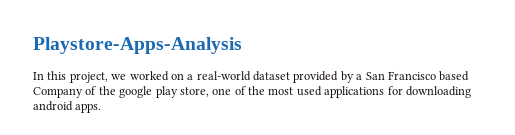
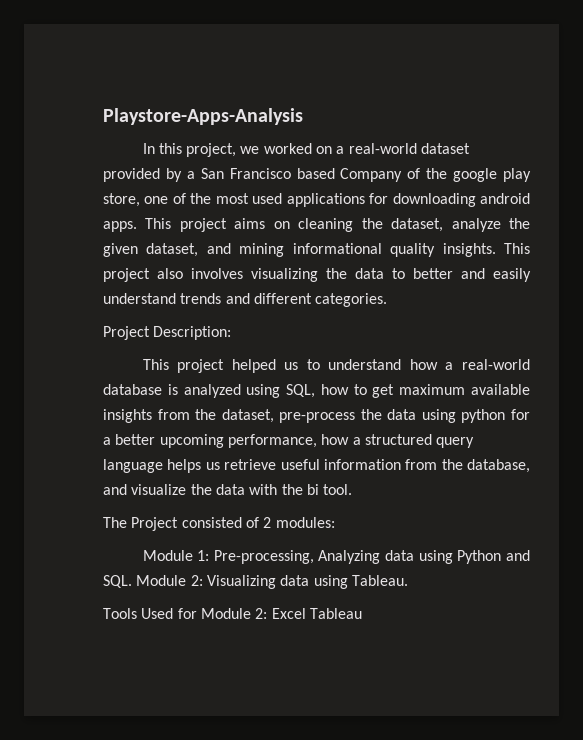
(102, 108) none -> [145,218,530,232] [103,243,530,257] [103,268,531,282] [103,293,388,307] [103,326,232,340] [142,359,530,373] [103,384,530,398] [103,409,530,423] [103,434,475,448] [103,459,530,473] [103,484,353,495] [103,517,335,531] [142,550,530,564] [103,575,408,589] [103,608,362,619] This project aims on cleaning the dataset, analyze the given dataset, and mining informational quality insights. This project also involves visualizing the data to better and easily understand trends and different categories. // Project Description: // This project helped us to understand how a real-world database is analyzed using SQL, how to get maximum available insights from the dataset, pre-process the data using python for a better upcoming performance, how a structured query language helps us retrieve useful information from the database, and visualize the data with the bi tool. // The Project consisted of 2 modules: // Module 1: Pre-processing, Analyzing data using Python and SQL. Module 2: Visualizing data using Tableau. // Tools Used for Module 2: Excel Tableau

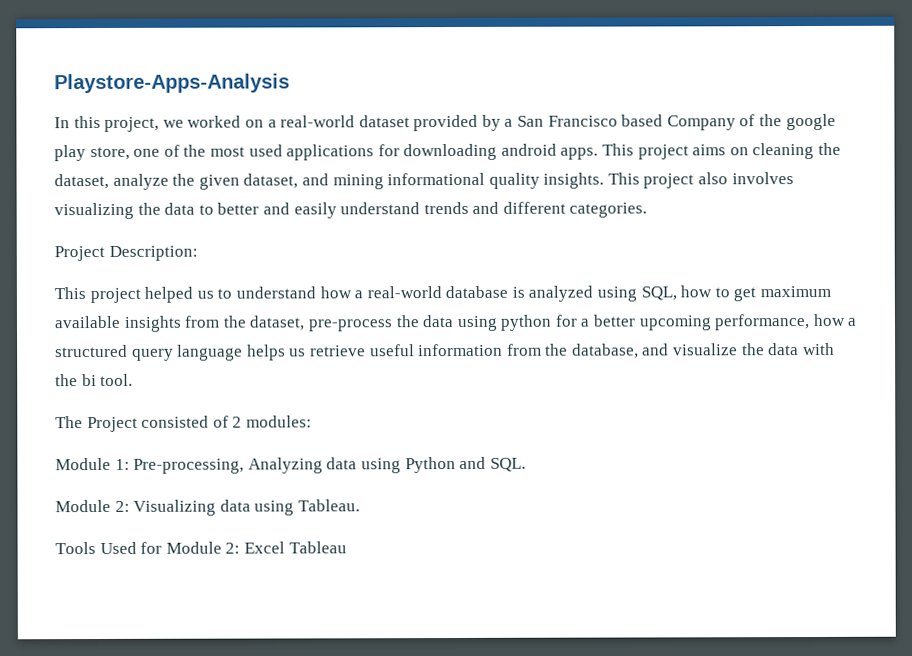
(132, 581) none -> (526, 464) //

